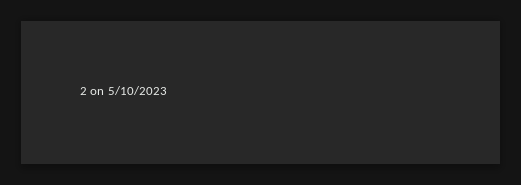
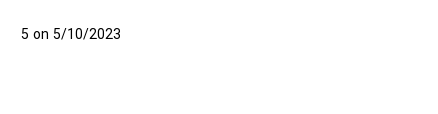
[80,87,87,95] 2 -> [21,28,29,39] 5

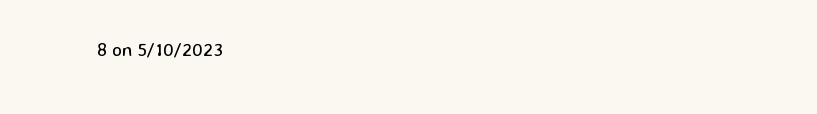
[21,28,29,39] 5 -> [97,43,107,56] 8

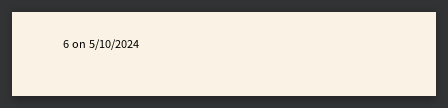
[97,43,224,58] 8 on 5/10/2023 -> [63,39,139,50] 6 on 5/10/2024

